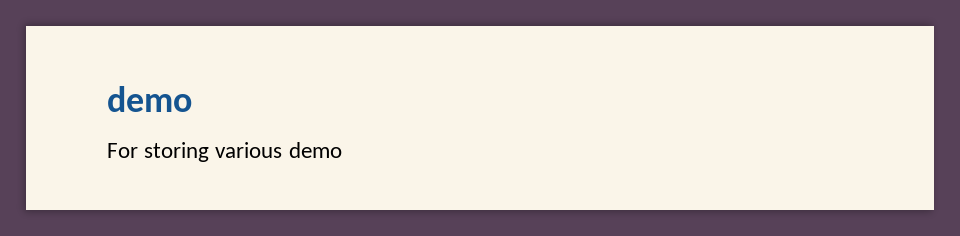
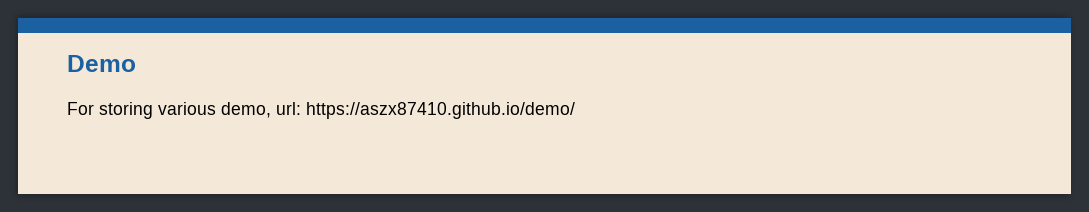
[107,86,192,112] demo -> [67,55,136,72] Demo
[288,142,342,158] demo -> [221,102,575,119] demo, url: https://aszx87410.github.io/demo/

